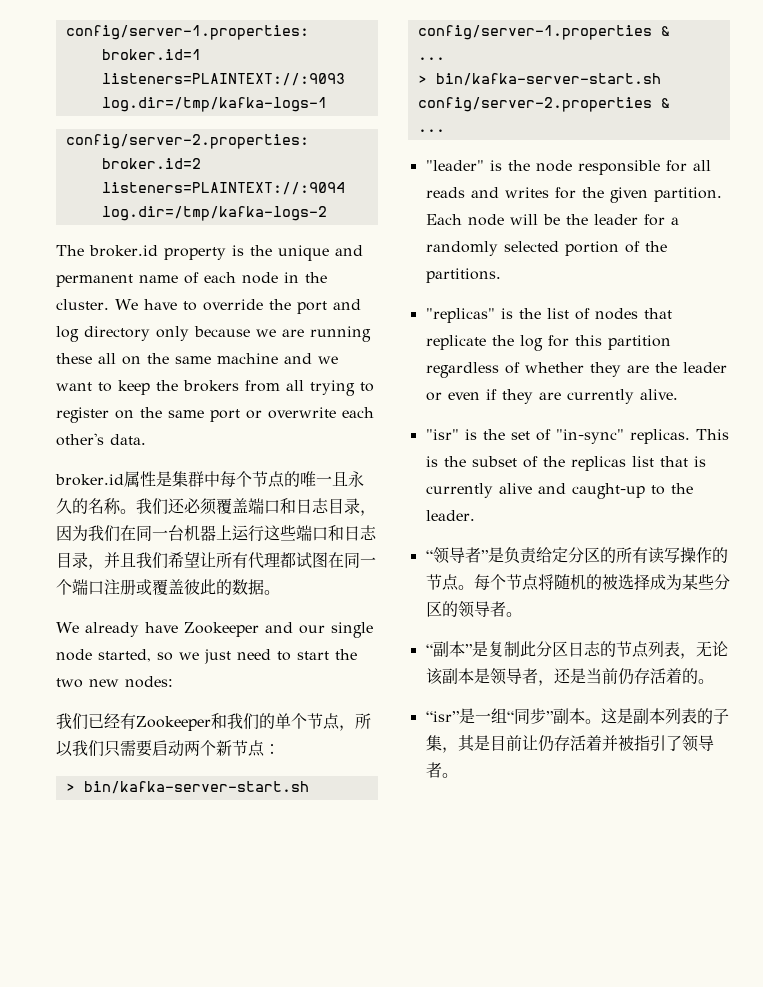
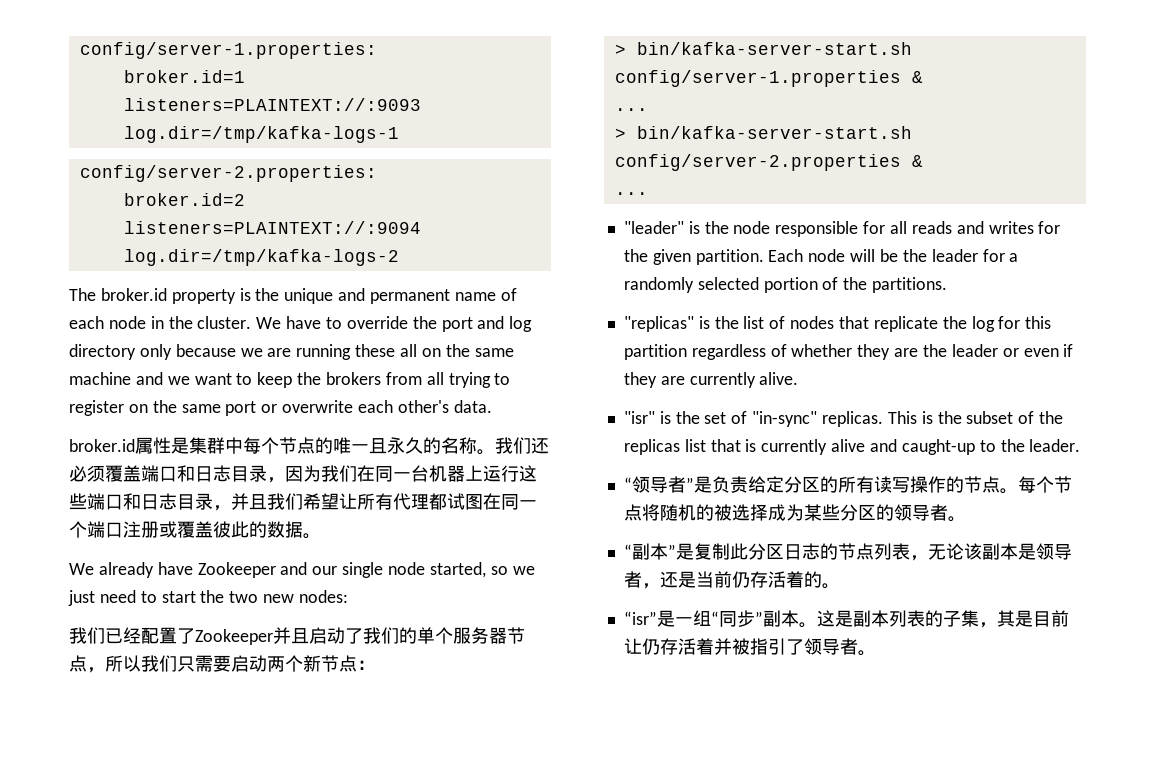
[120,713,227,731] 有Zookeeper和 -> [141,627,363,645] 配置了Zookeeper并且启动了
(307, 721) none -> [453,627,507,644] 服务器

